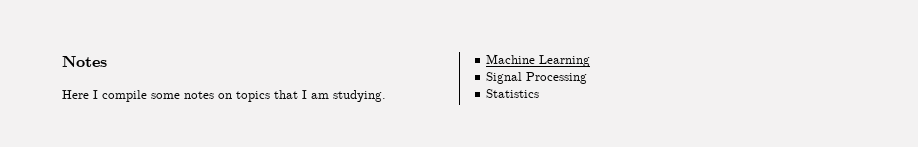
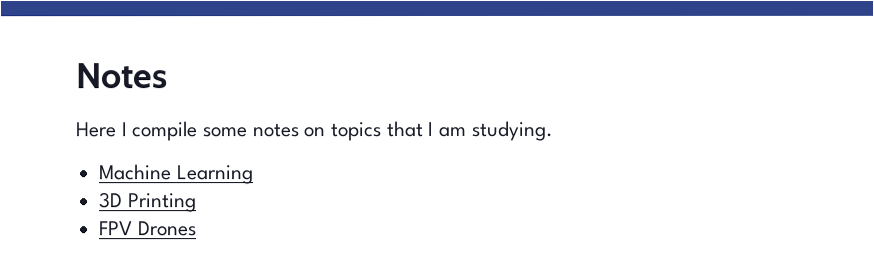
[486,72,588,84] [486,89,540,98] Signal Processing // Statistics -> [99,192,197,213] [99,221,197,237] 3D Printing // FPV Drones

